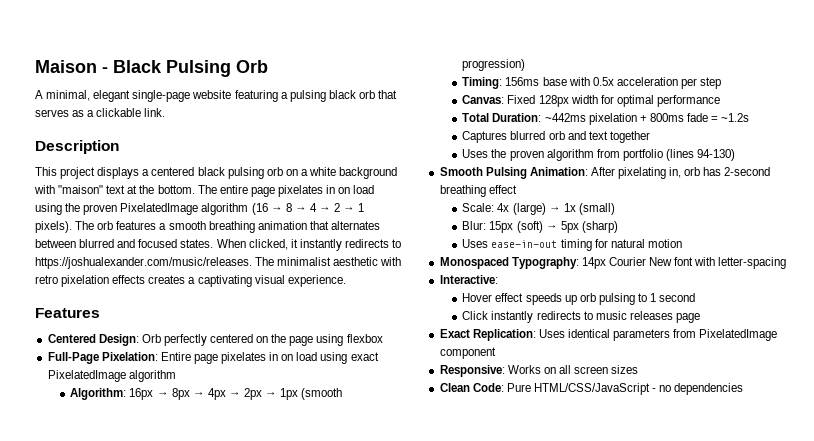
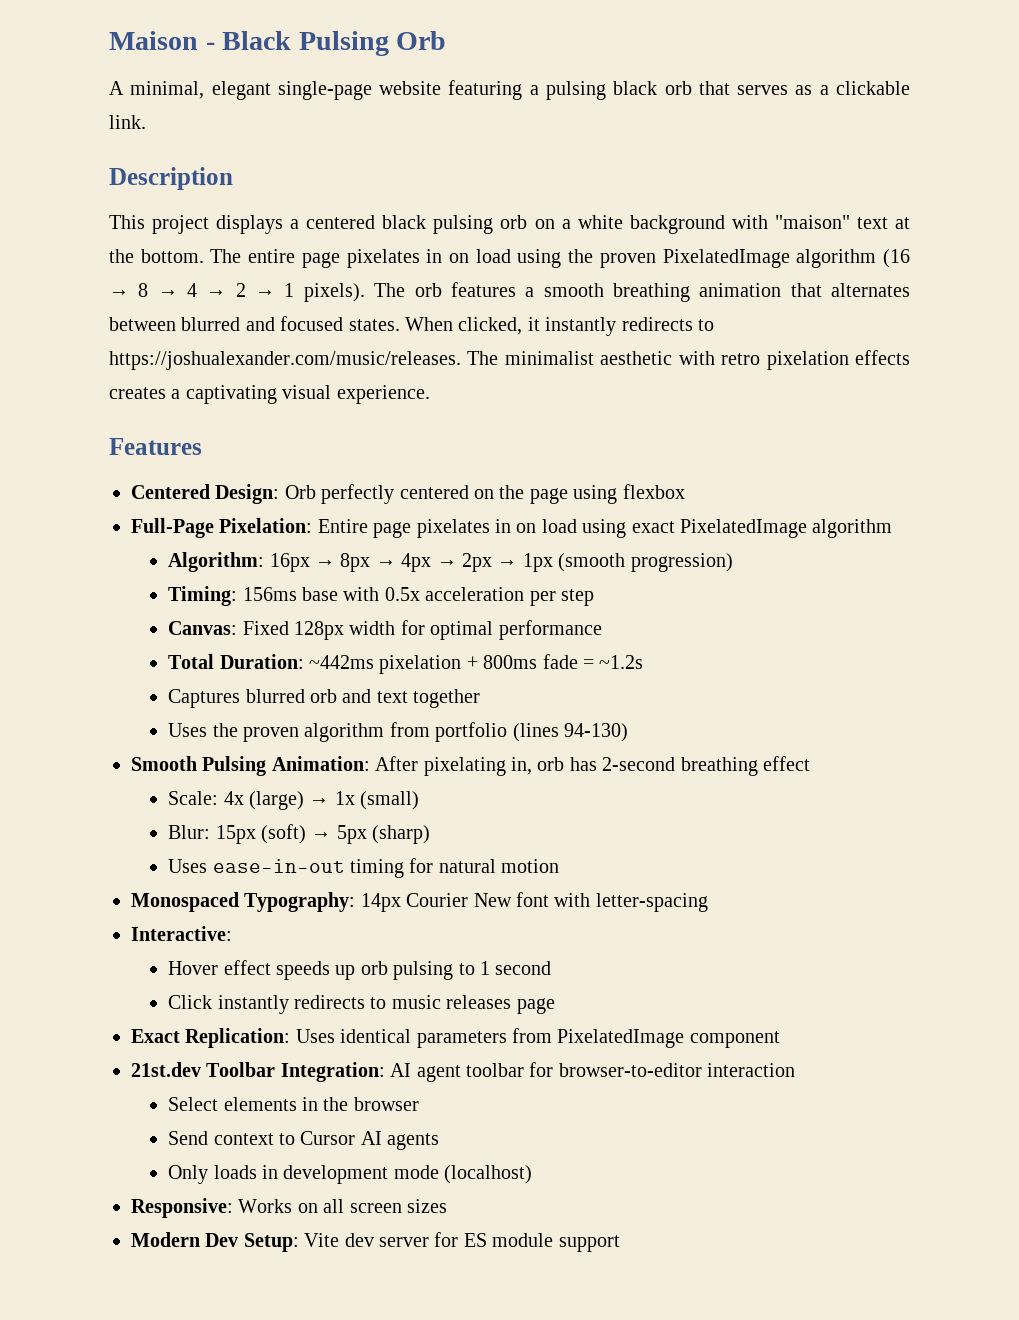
(496, 353) none -> [131,1062,796,1082] [168,1097,419,1111] [168,1131,440,1150] [168,1165,533,1184] // 21st.dev Toolbar Integration: AI agent toolbar for browser-to-editor interaction // Select elements in the browser // Send context to Cursor AI agents // Only loads in development mode (localhost)
[439,383,744,395] Clean Code: Pure HTML/CSS/JavaScript - no dependencies -> [131,1232,620,1252] Modern Dev Setup: Vite dev server for ES module support

